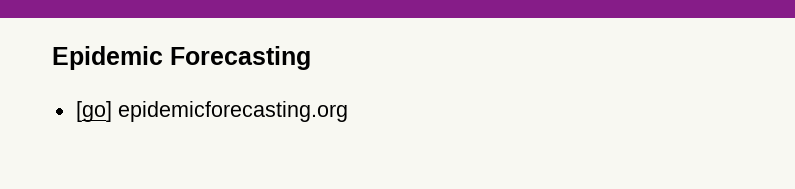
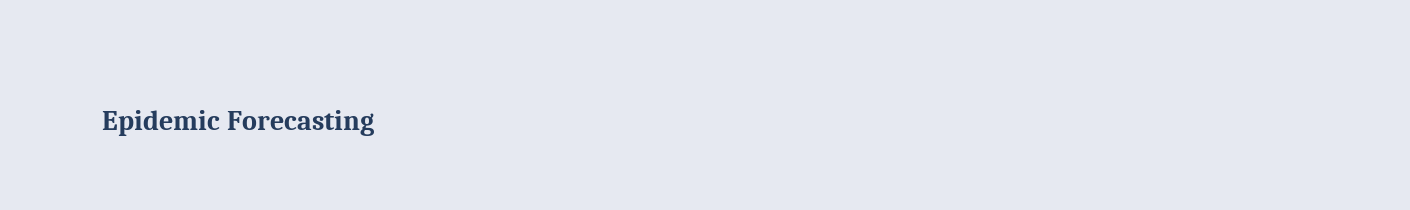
[75,101,348,122] // [go] epidemicforecasting.org -> (375, 123) none

